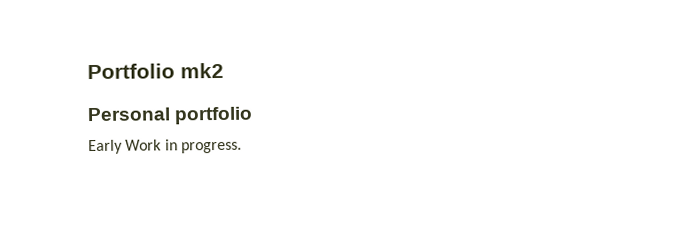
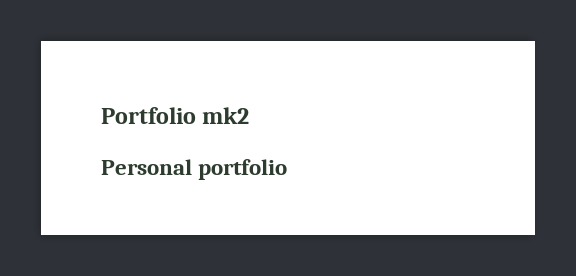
[88,139,242,155] // Early Work in progress. -> (288, 169) none

